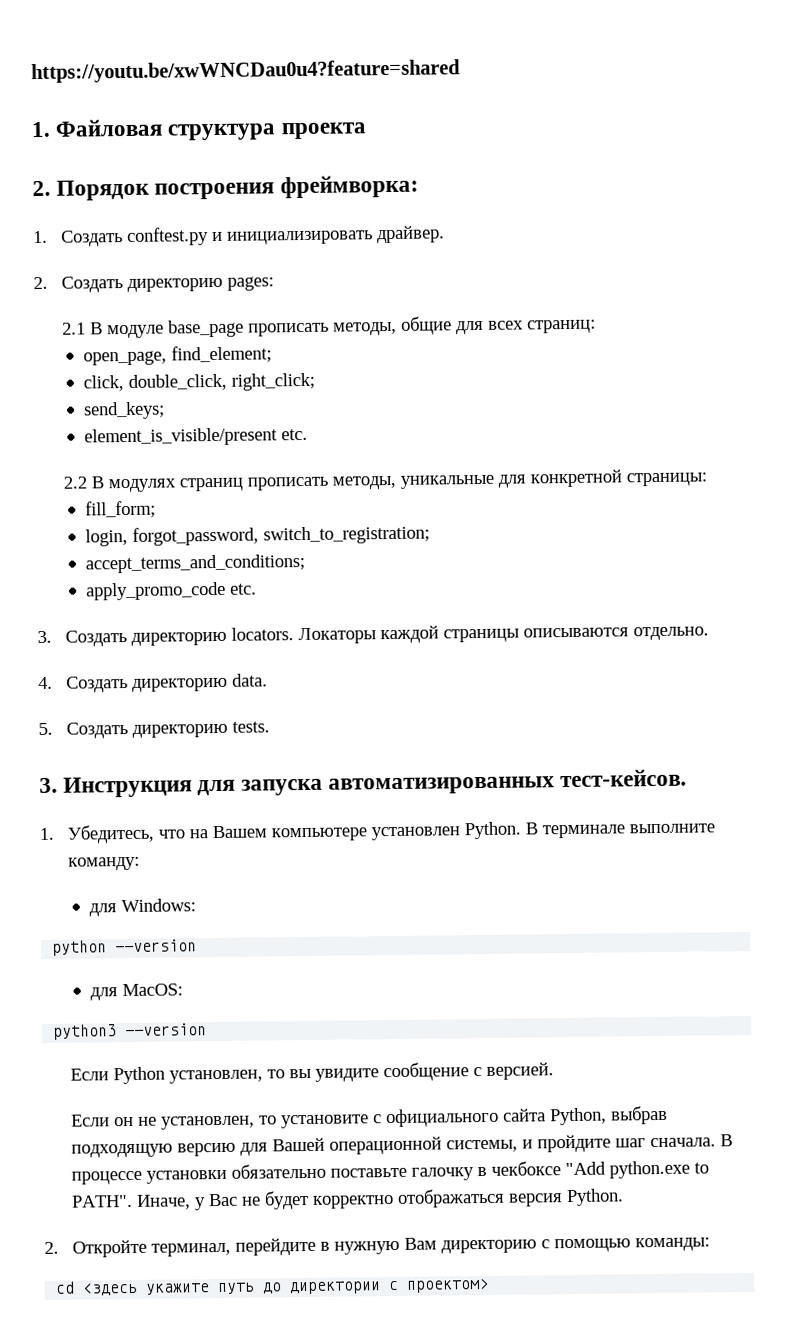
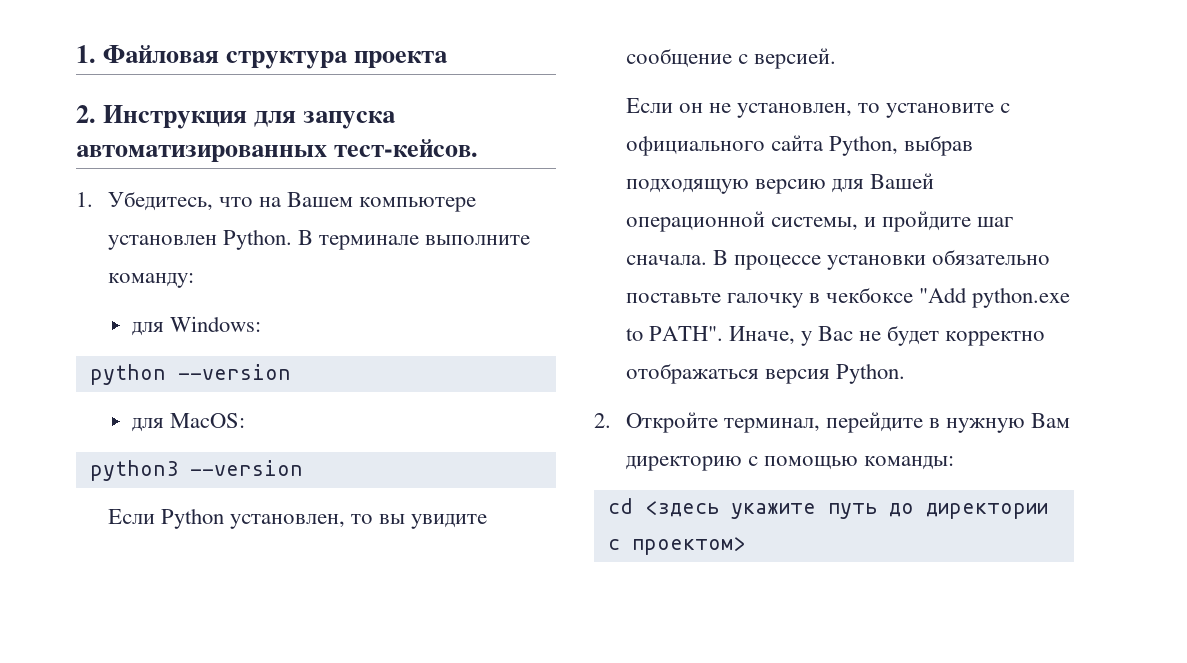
[31,59,461,84] https://youtu.be/xwWNCDau0u4?feature=shared // -> (76, 54) none
[56,174,419,201] [33,225,446,247] [33,276,275,293] [62,316,597,339] [82,345,272,366] [82,372,315,392] [83,401,165,420] [83,427,308,447] [63,469,708,493] [84,500,156,519] [84,525,430,547] [84,553,305,574] [85,581,257,601] [37,625,710,647] [38,673,269,693] [38,721,271,739] [39,777,58,794] Порядок построения фреймворка: // 1. Создать conftest.py и инициализировать драйвер. // 2. Создать директорию pages: // 2.1 В модуле base_page прописать методы, общие для всех страниц: // open_page, find_element; // click, double_click, right_click; // send_keys; // element_is_visible/present etc. // 2.2 В модулях страниц прописать методы, уникальные для конкретной страницы: // fill_form; // login, forgot_password, switch_to_registration; // accept_terms_and_conditions; // apply_promo_code etc. // 3. Создать директорию locators. Локаторы каждой страницы описываются отдельно. // 4. Создать директорию data. // 5. Создать директорию tests. // 3. -> (96, 114) none

